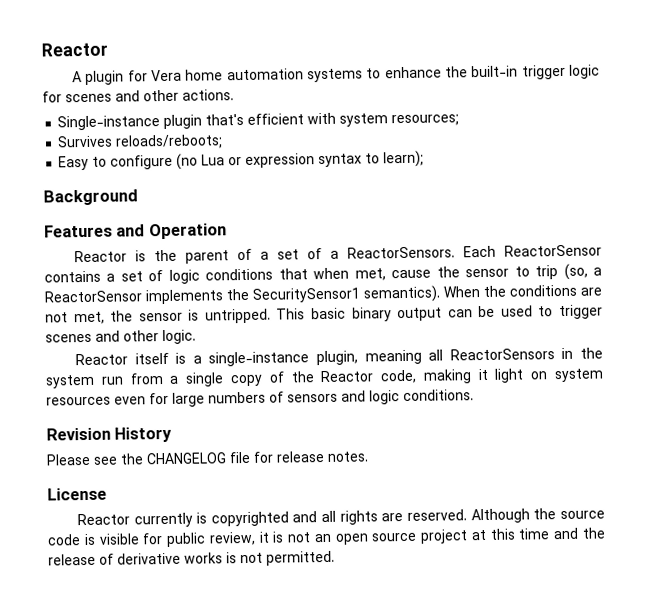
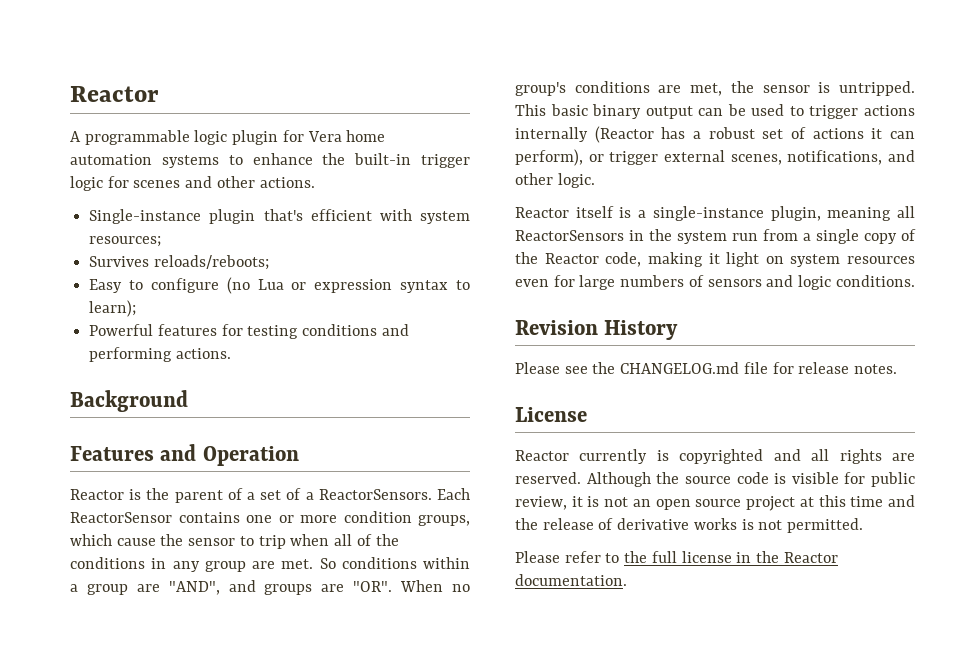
(82, 77) none -> [84,130,228,145] programmable logic
(425, 159) none -> [89,324,409,339] [89,347,231,362] // Powerful features for testing conditions and performing actions.
[106,267,386,284] a set of logic conditions that when met, -> [246,511,470,526] [70,534,112,546] one or more condition groups, which
[563,263,602,280] [44,284,602,305] [45,312,68,323] (so, a ReactorSensor implements the SecuritySensor1 semantics). When the conditions are not -> [290,534,399,546] [70,557,470,572] [70,580,470,595] [515,81,682,96] when all of the conditions in any group are met. So conditions within a group are "AND", and groups are "OR". When no group's conditions are
[45,333,92,343] scenes -> [863,105,915,116] [515,126,915,143] [515,149,883,166] actions internally (Reactor has a robust set of actions it can perform), or trigger external scenes, notifications,
[146,452,227,465] CHANGELOG -> [620,362,740,374] CHANGELOG.md
(335, 558) none -> [515,551,838,563] [515,574,627,586] // Please refer to the full license in the Reactor documentation.

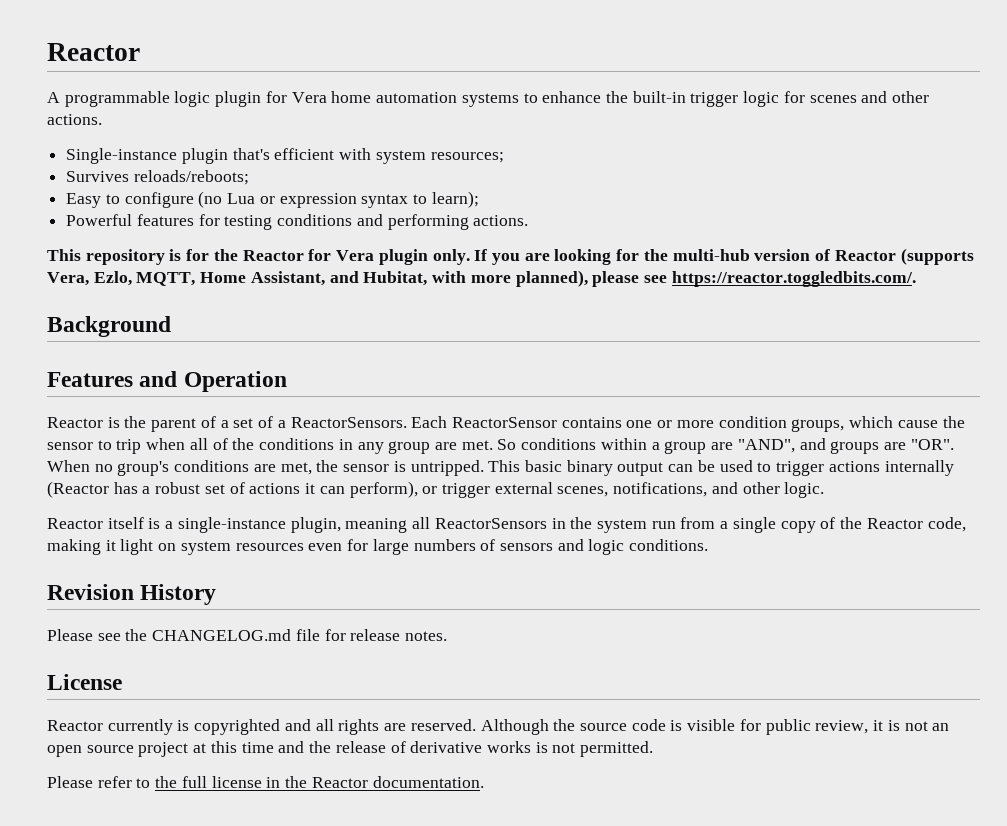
(231, 353) none -> [47,248,974,265] [47,270,916,287] // This repository is for the Reactor for Vera plugin only. If you are looking for the multi-hub version of Reactor (supports Vera, Ezlo, MQTT, Home Assistant, and Hubitat, with more planned), please see https://reactor.toggledbits.com/.

